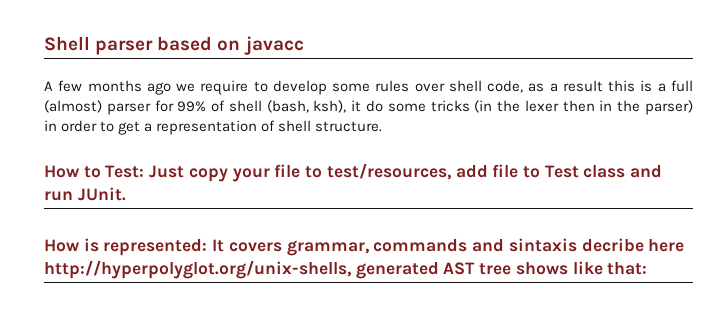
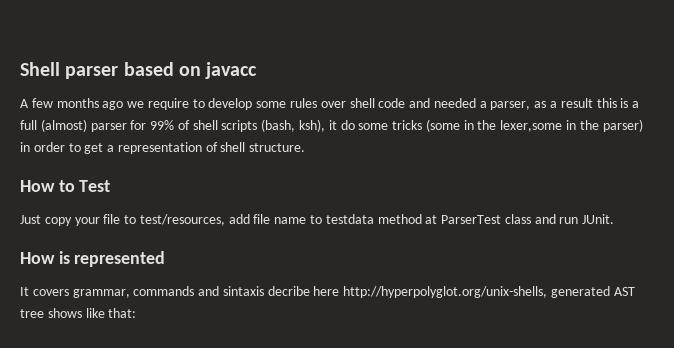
[487,80,524,93] code, -> [378,98,531,110] code and needed a parser,
(262, 106) none -> [221,120,258,132] scripts
[474,100,595,113] (in the lexer then -> [425,119,563,132] (some in the lexer,some
[105,165,145,178] Test: -> [79,180,111,192] Test //
[522,165,579,178] to Test -> [274,214,502,224] name to testdata method at ParserTest
[103,239,208,256] represented: -> [74,251,166,267] represented //

